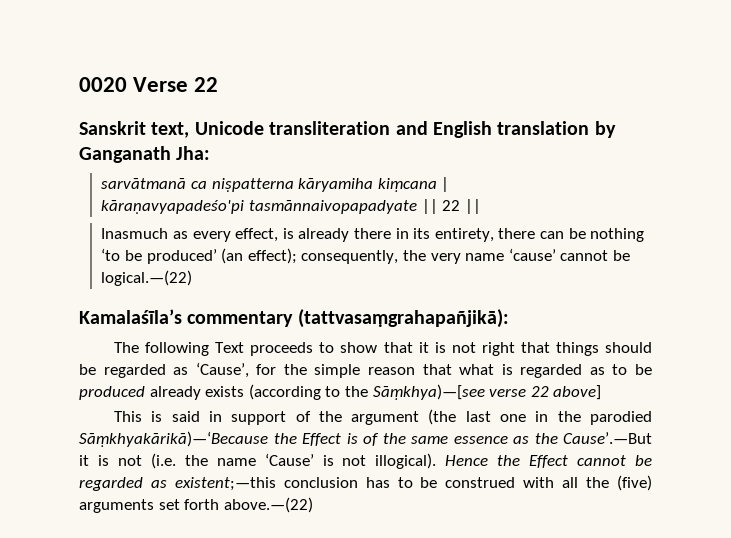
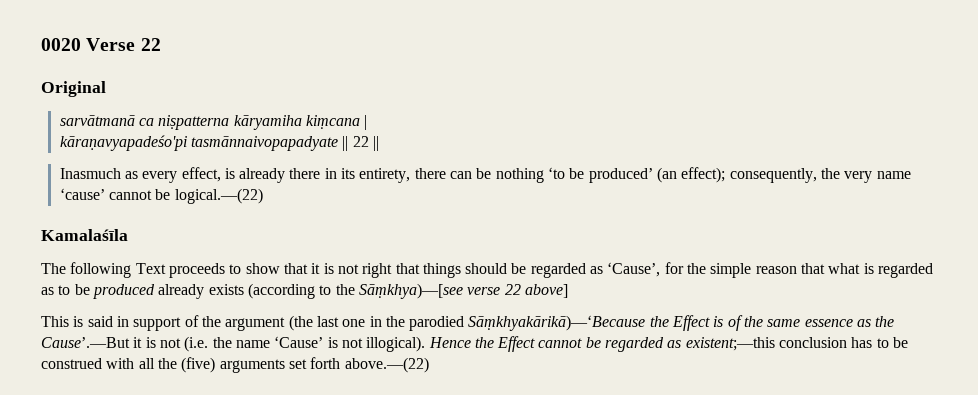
[79,121,616,138] [79,146,211,163] Sanskrit text, Unicode transliteration and English translation by Ganganath Jha: -> [41,81,106,97] Original
[79,309,509,328] Kamalaśīla’s commentary (tattvasaṃgrahapañjikā): -> [41,229,128,241] Kamalaśīla

